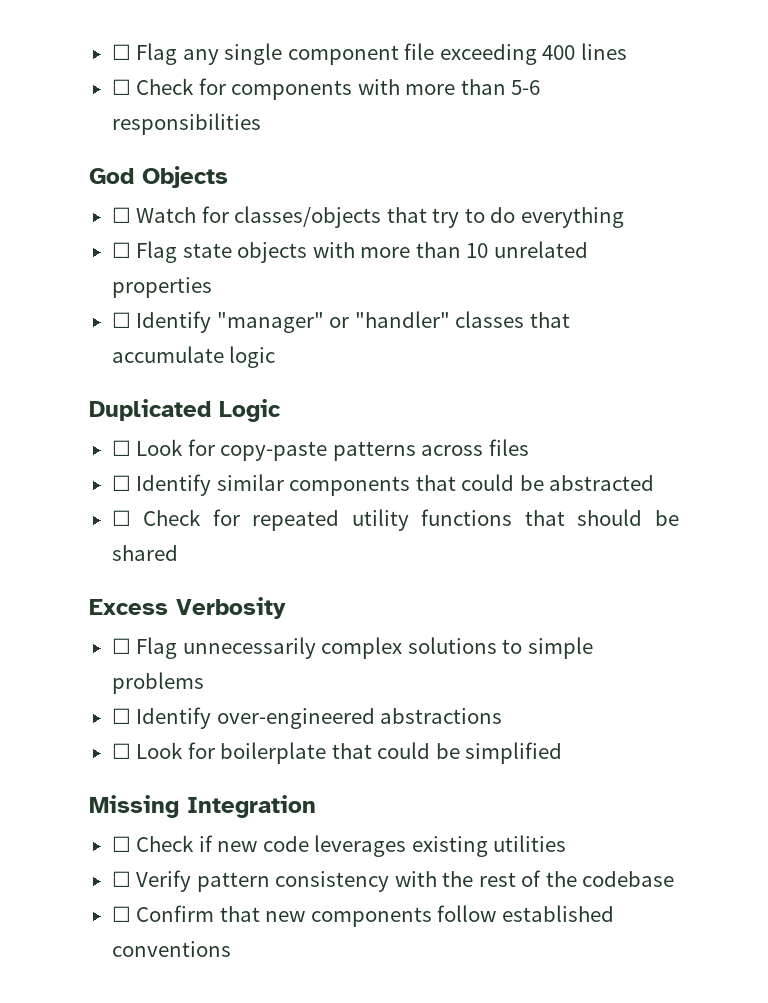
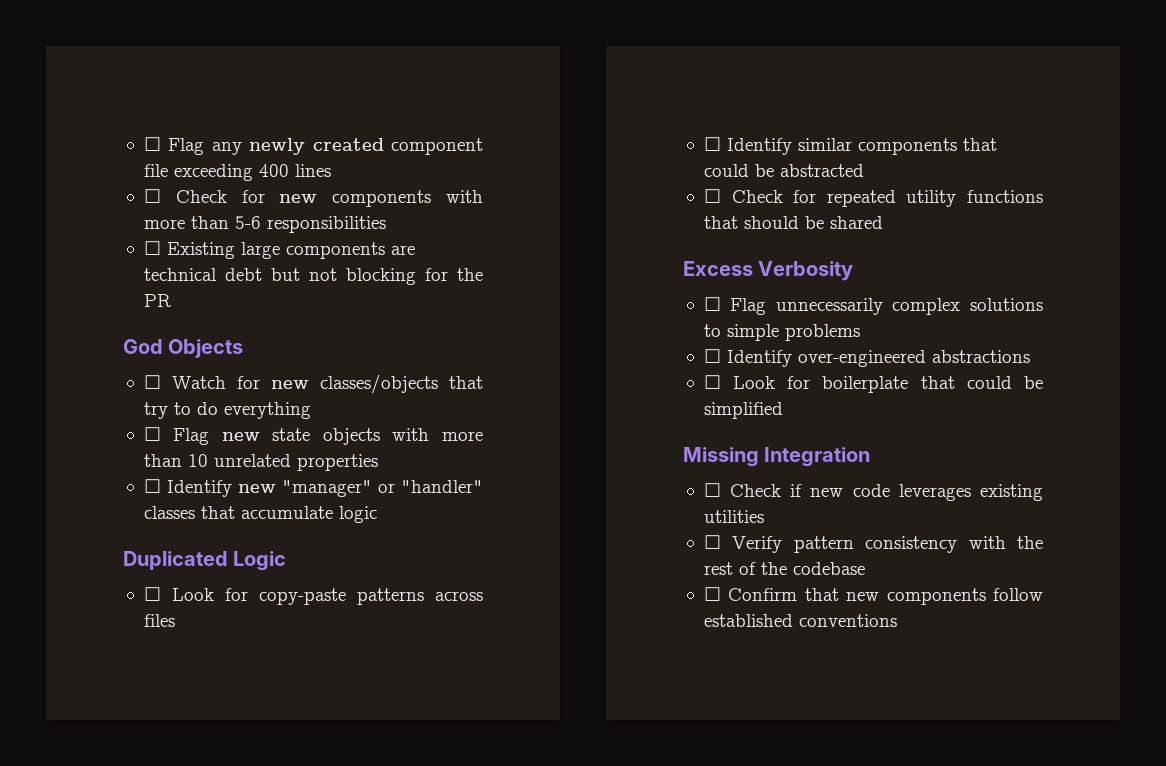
[224,43,283,65] single -> [249,138,384,155] newly created
(226, 86) none -> [279,194,318,203] new
(261, 124) none -> [143,241,415,259] [143,268,483,285] [143,294,171,307] // ☐ Existing large components are technical debt but not blocking for the PR
(229, 214) none -> [270,380,309,389] new
(178, 252) none -> [221,432,260,441] new
(212, 322) none -> [237,484,276,493] new

